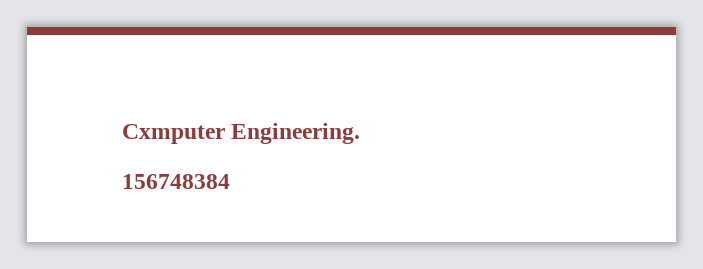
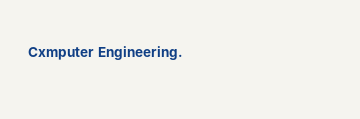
[122,174,230,189] // 156748384 -> (183, 53) none

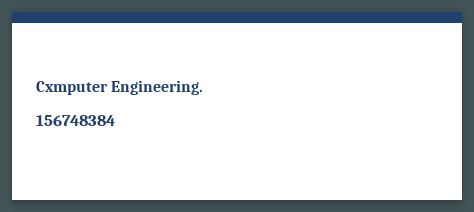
(183, 53) none -> [36,115,115,126] // 156748384

